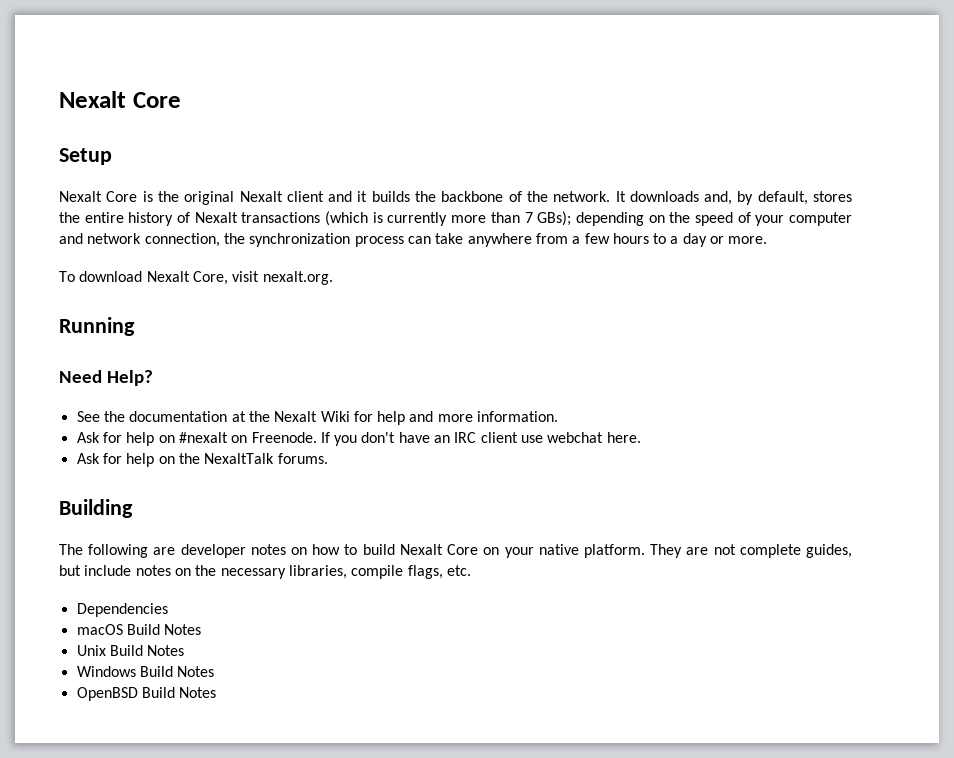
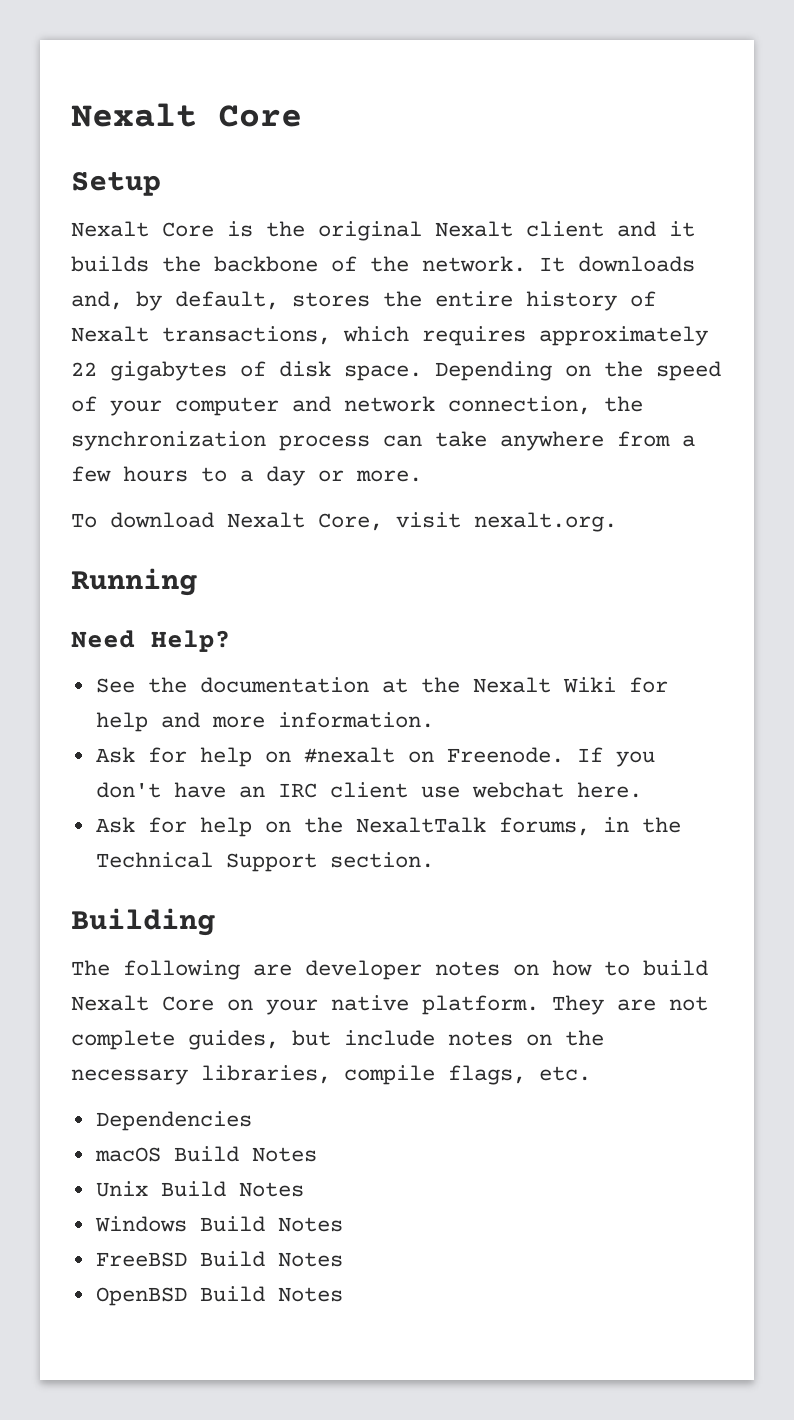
[241,211,644,226] transactions (which is currently more than 7 GBs); depending -> [162,326,708,346] [71,361,552,381] transactions, which requires approximately 22 gigabytes of disk space. Depending
[277,453,328,464] forums. -> [498,817,681,836] [95,852,434,872] forums, in the Technical Support section.
(215, 671) none -> [95,1251,343,1267] // FreeBSD Build Notes

